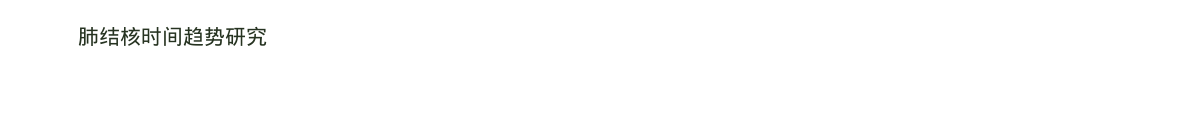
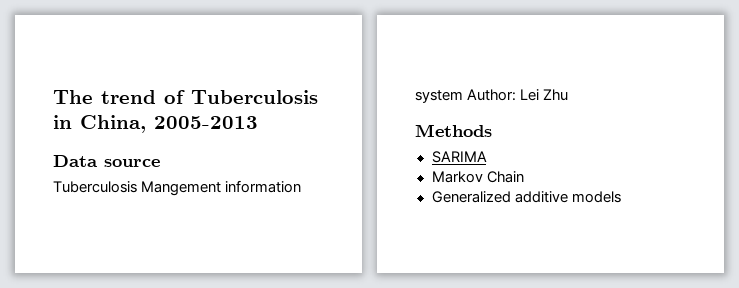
[78,26,267,47] 肺结核时间趋势研究 -> [53,90,318,104] [53,115,258,133] [53,155,160,167] [53,180,302,196] [415,89,569,103] [415,124,492,137] [431,151,487,163] [431,171,524,183] [431,191,621,203] The trend of Tuberculosis in China, 2005-2013 // Data source // Tuberculosis Mangement information system Author: Lei Zhu // Methods // SARIMA // Markov Chain // Generalized additive models

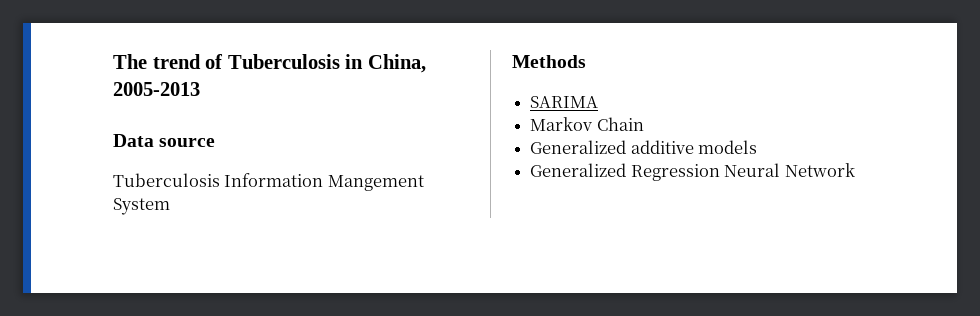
[141,180,302,196] [415,89,569,103] Mangement information system Author: Lei Zhu -> [224,173,424,191] [113,198,170,215] Information Mangement System
(621, 197) none -> [530,163,855,181] // Generalized Regression Neural Network

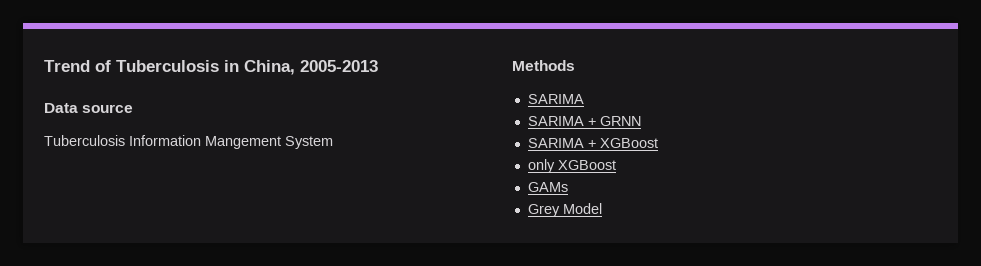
[113,54,201,69] The trend -> [44,60,90,72] Trend
[530,117,644,131] [530,140,758,154] [530,163,855,181] Markov Chain // Generalized additive models // Generalized Regression Neural Network -> [527,116,641,126] [527,138,658,148] [527,159,616,173] [527,182,568,192] [527,203,602,217] SARIMA + GRNN // SARIMA + XGBoost // only XGBoost // GAMs // Grey Model

